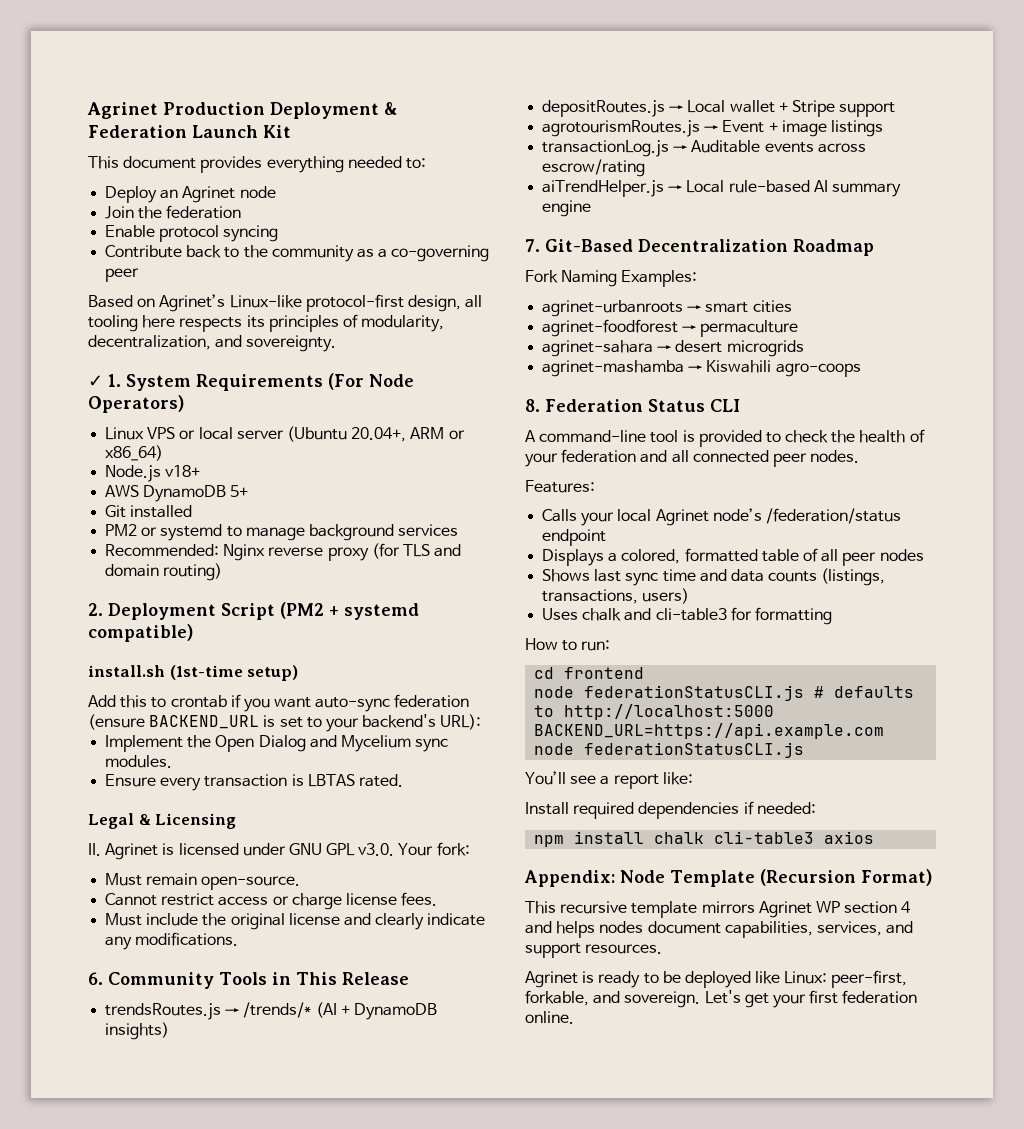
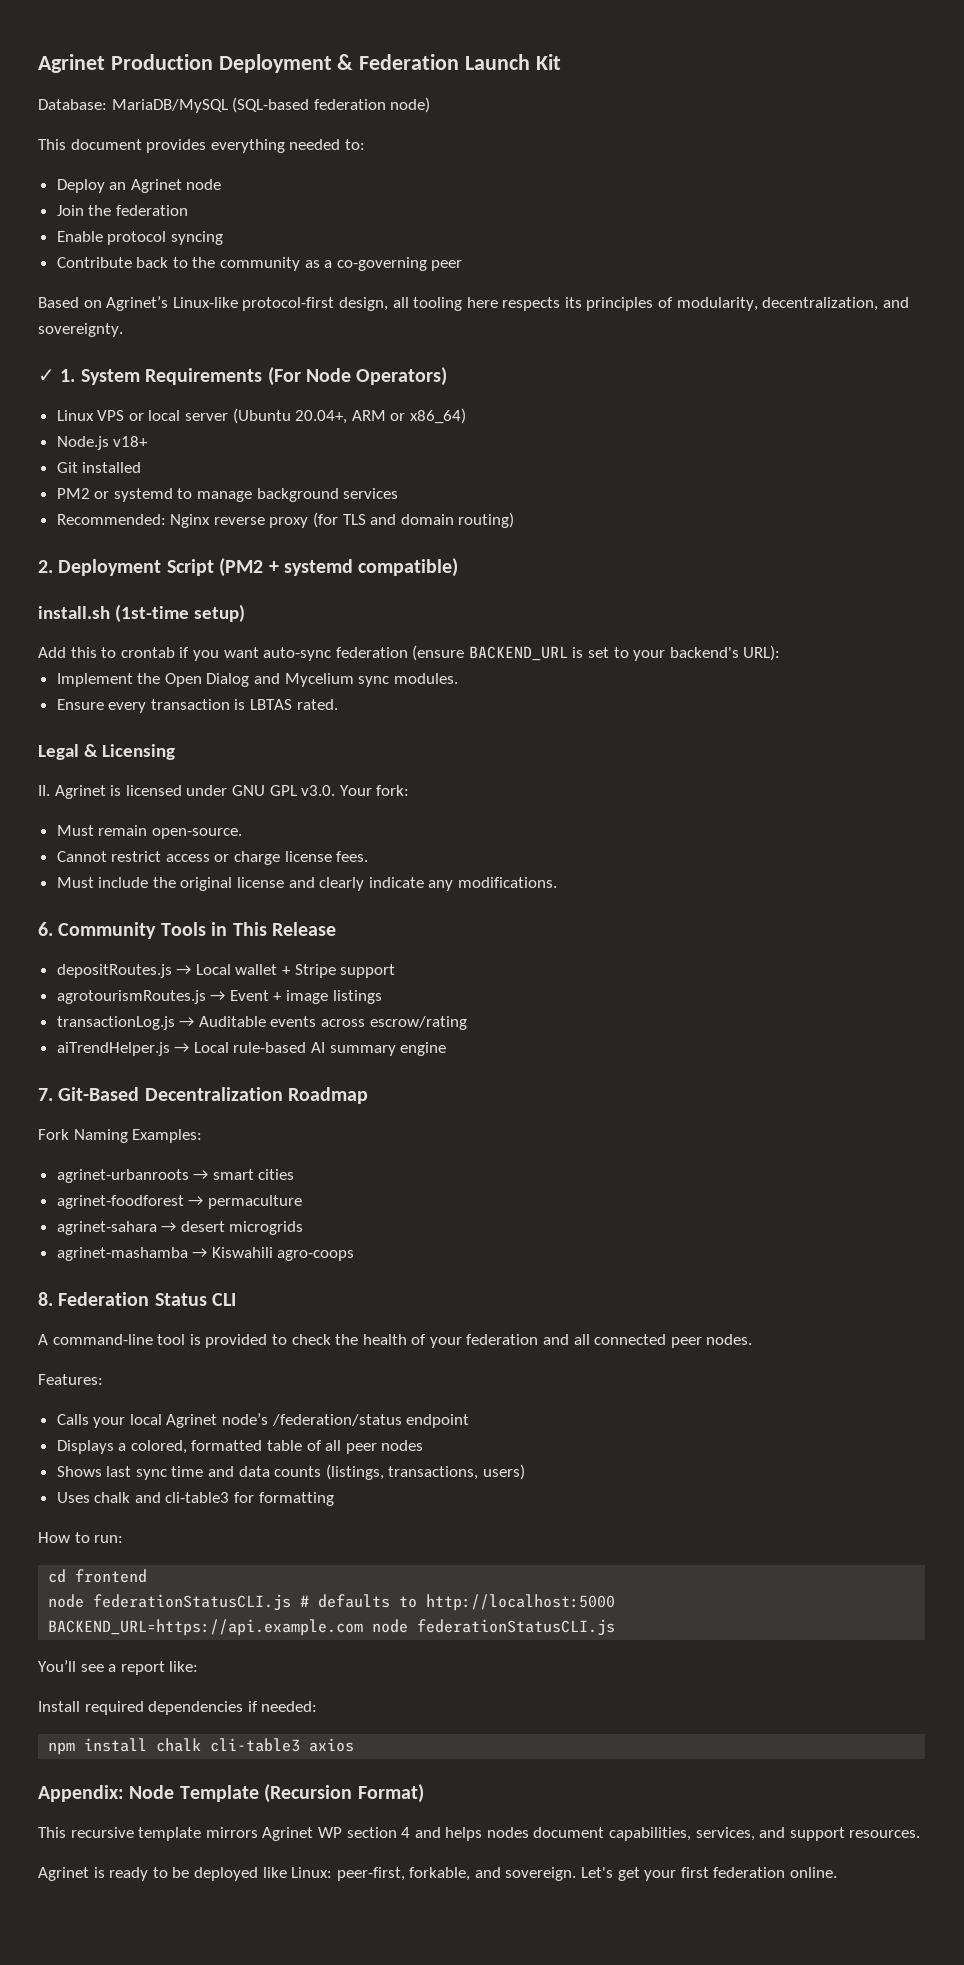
(291, 131) none -> [38,97,431,113] // Database: MariaDB/MySQL (SQL-based federation node)
[105,485,249,502] // AWS DynamoDB 5+ -> (149, 441) none
[105,1002,437,1020] [105,1022,170,1040] // trendsRoutes.js → /trends/* (AI + DynamoDB insights) -> (336, 929) none

